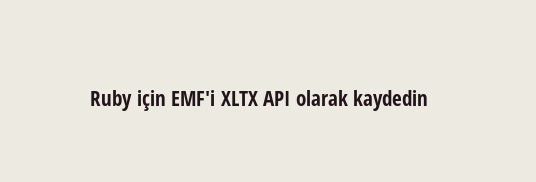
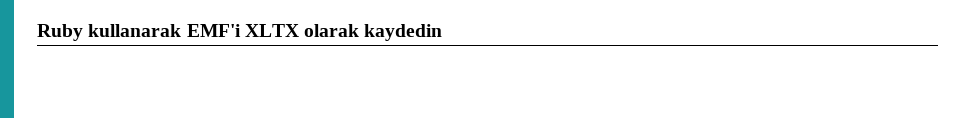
[136,90,166,111] için -> [88,24,182,37] kullanarak
[263,91,291,106] API -> (299, 30) none

